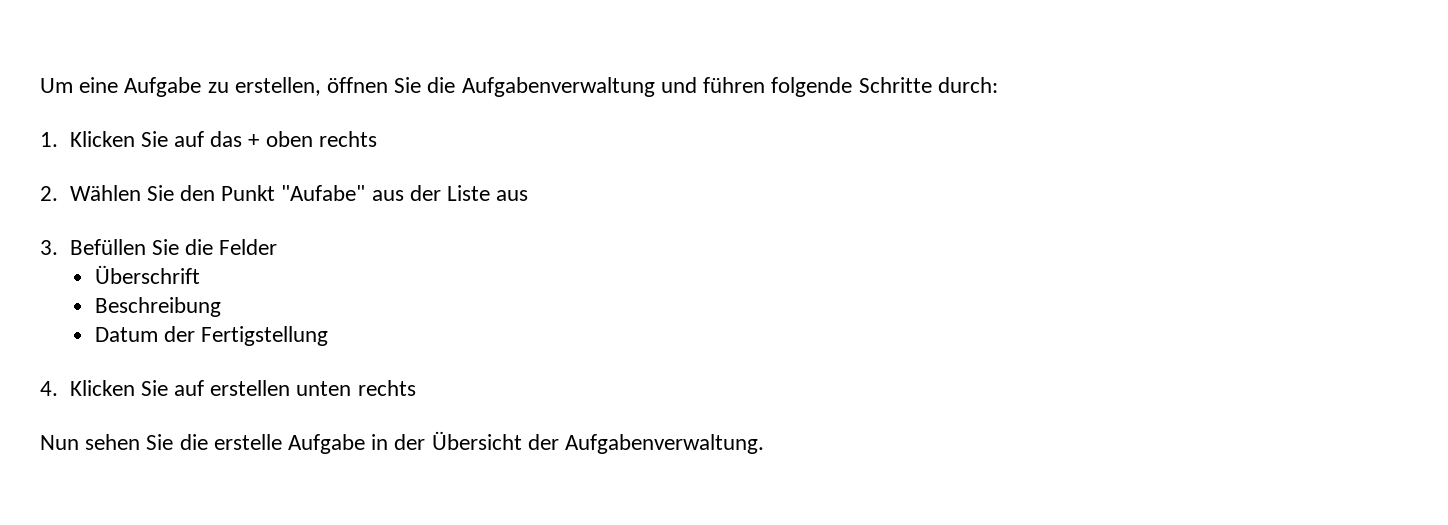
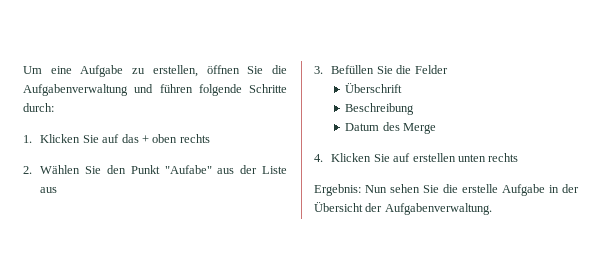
[164,326,329,346] der Fertigstellung -> [382,122,436,134] des Merge
(416, 388) none -> [314,184,361,196] Ergebnis:

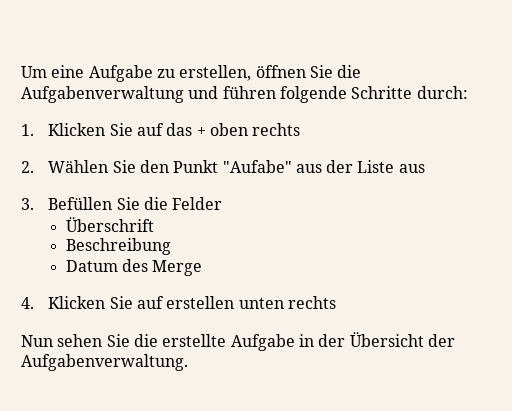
[314,184,361,196] Ergebnis: -> (336, 302) none
[462,184,498,193] erstelle -> [162,334,227,347] erstellte

